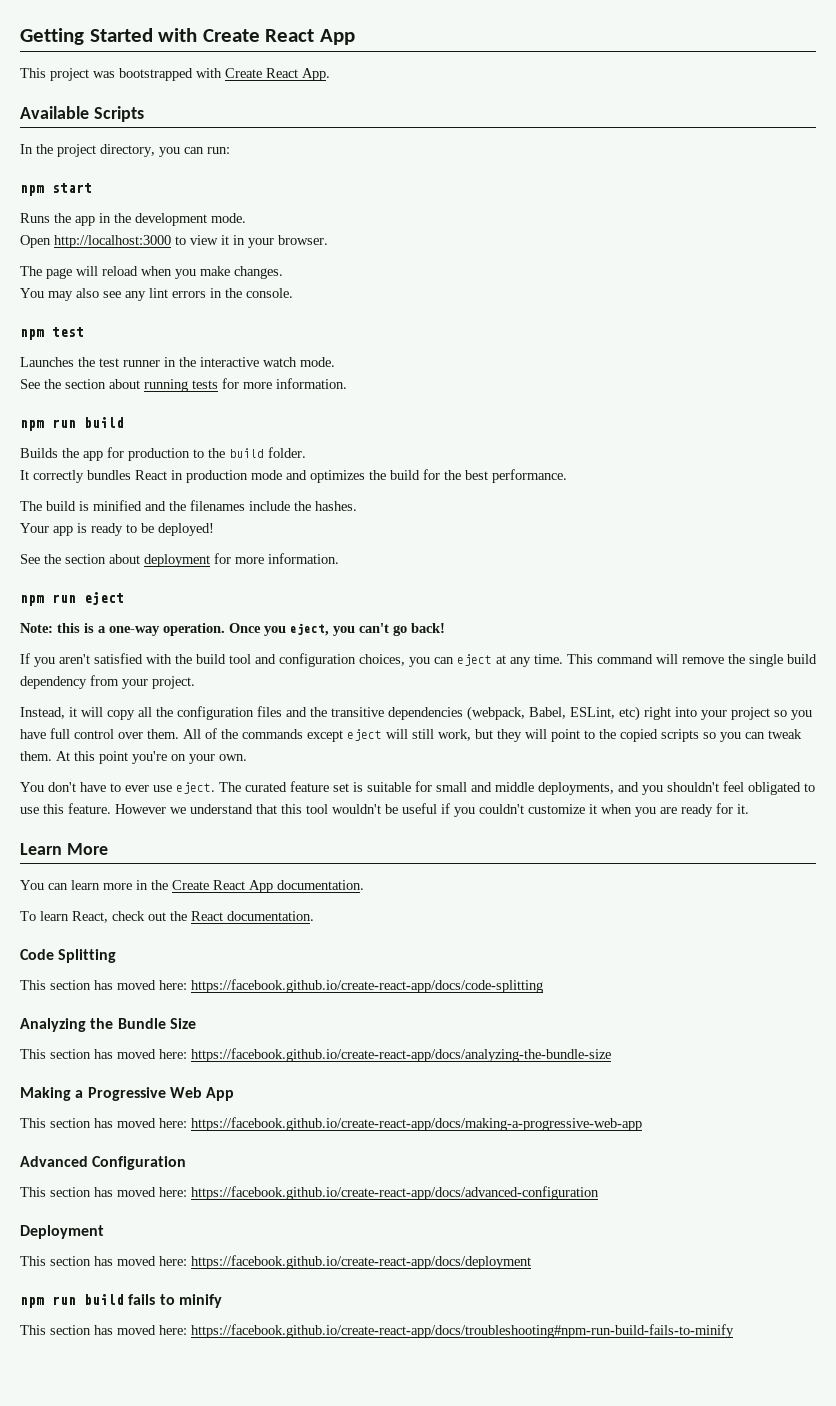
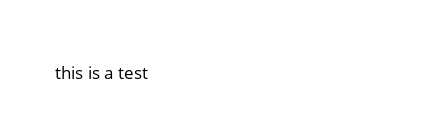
[20,28,355,45] [20,68,330,81] [20,106,144,122] [20,144,230,157] [20,183,92,196] [20,213,246,226] [20,235,328,248] [20,266,283,279] [20,288,293,301] [20,327,84,340] [20,357,335,367] [20,378,347,392] [20,417,124,431] [20,447,306,461] [20,469,567,483] [20,500,357,511] [20,523,214,536] [20,553,339,567] [20,592,124,606] [20,623,445,636] [20,653,817,667] [20,675,195,689] [20,706,812,721] [20,728,802,742] [20,751,247,764] [20,781,815,795] [20,803,749,817] [20,843,108,855] [20,880,364,893] [20,911,314,923] [20,949,117,963] [20,979,543,993] [20,1018,196,1032] [20,1048,611,1062] [20,1087,235,1101] [20,1117,642,1131] [20,1156,187,1170] [20,1186,599,1200] [20,1225,104,1239] [20,1255,531,1269] [20,1294,222,1308] [20,1324,734,1338] Getting Started with Create React App // This project was bootstrapped with Create React App. // Available Scripts // In the project directory, you can run: // npm start // Runs the app in the development mode. // Open http://localhost:3000 to view it in your browser. // The page will reload when you make changes. // You may also see any lint errors in the console. // npm test // Launches the test runner in the interactive watch mode. // See the section about running tests for more information. // npm run build // Builds the app for production to the build folder. // It correctly bundles React in production mode and optimizes the build for the best performance. // The build is minified and the filenames include the hashes. // Your app is ready to be deployed! // See the section about deployment for more information. // npm run eject // Note: this is a one-way operation. Once you eject, you can't go back! // If you aren't satisfied with the build tool and configuration choices, you can eject at any time. This command will remove the single build dependency from your project. // Instead, it will copy all the configuration files and the transitive dependencies (webpack, Babel, ESLint, etc) right into your project so you have full control over them. All of the commands except eject will still work, but they will point to the copied scripts so you can tweak them. At this point you're on your own. // You don't have to ever use eject. The curated feature set is suitable for small and middle deployments, and you shouldn't feel obligated to use this feature. However we understand that this tool wouldn't be useful if you couldn't customize it when you are ready for it. // Learn More // You can learn more in the Create React App documentation. // To learn React, check out the React documentation. // Code Splitting // This section has moved here: https://facebook.github.io/create-react-app/docs/code-splitting // Analyzing the Bundle Size // This section has moved here: https://facebook.github.io/create-react-app/docs/analyzing-the-bundle-size // Making a Progressive Web App // This section has moved here: https://facebook.github.io/create-react-app/docs/making-a-progressive-web-app // Advanced Configuration // This section has moved here: https://facebook.github.io/create-react-app/docs/advanced-configuration // Deployment // This section has moved here: https://facebook.github.io/create-react-app/docs/deployment // npm run build fails to minify // This section has moved here: https://facebook.github.io/create-react-app/docs/troubleshooting#npm-run-build-fails-to-minify -> [55,66,148,79] this is a test

